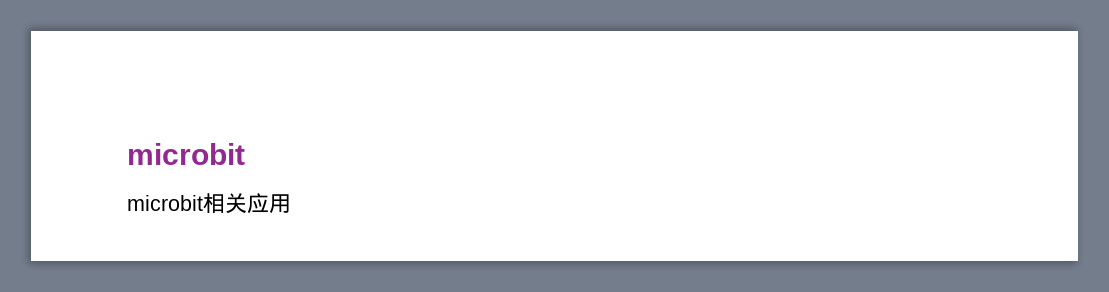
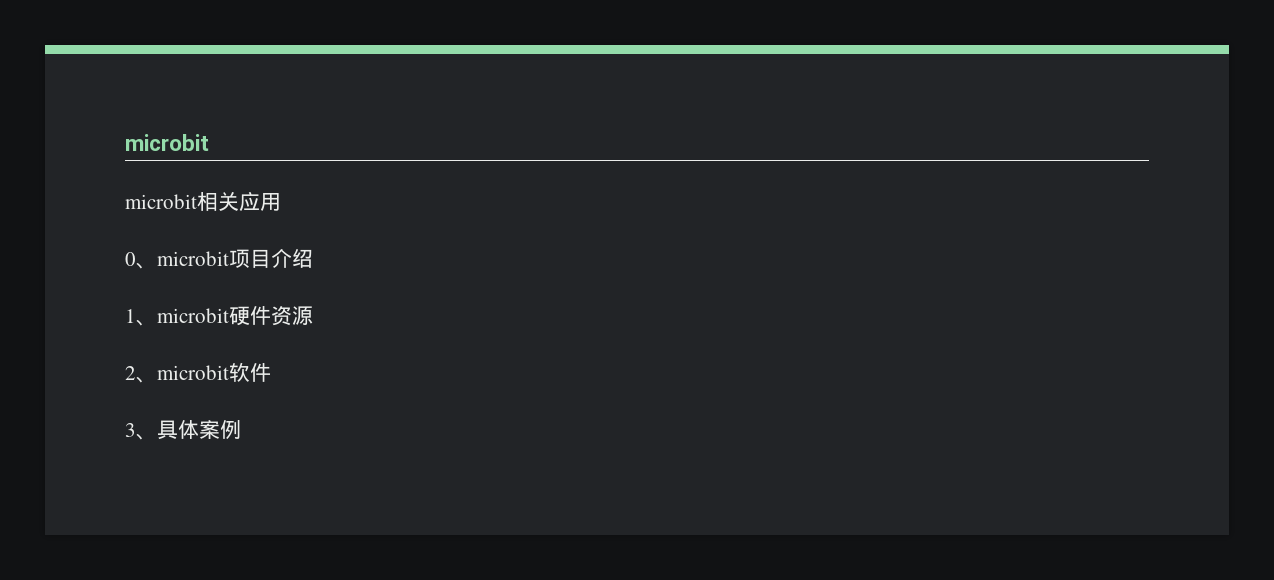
(291, 203) none -> [125,249,313,269] [125,306,313,326] [125,362,271,383] [125,420,241,440] // 0、microbit项目介绍 // 1、microbit硬件资源 // 2、microbit软件 // 3、具体案例

